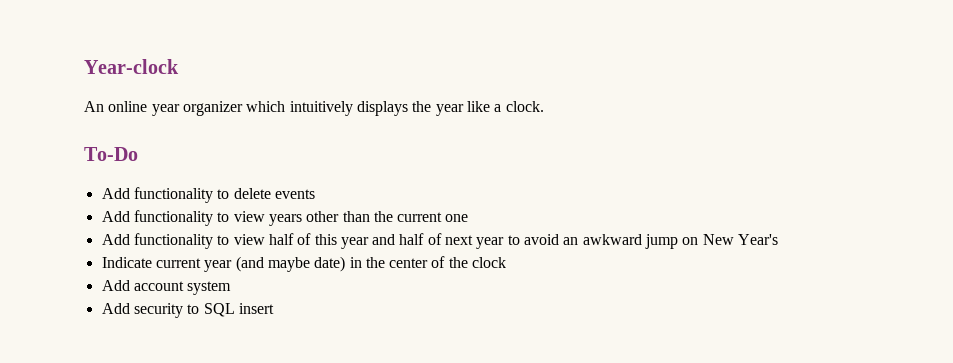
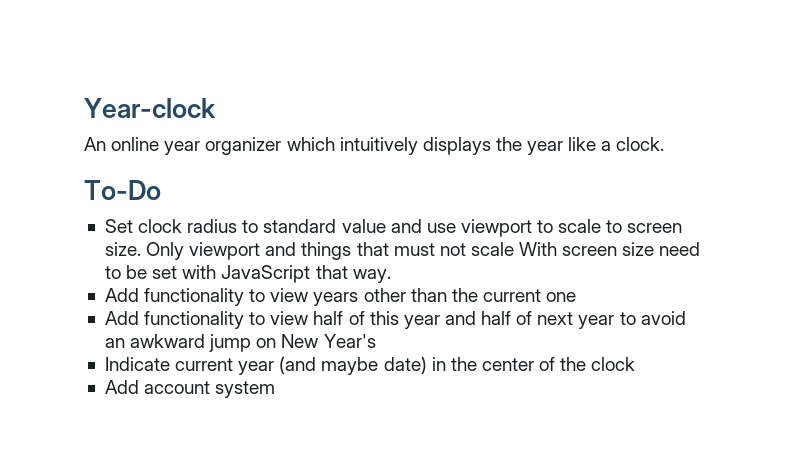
[101,187,315,203] Add functionality to delete events -> [104,219,683,237] [104,242,701,260] [104,265,391,283] Set clock radius to standard value and use viewport to scale to screen size. Only viewport and things that must not scale With screen size need to be set with JavaScript that way.
[101,303,274,318] // Add security to SQL insert -> (276, 389) none

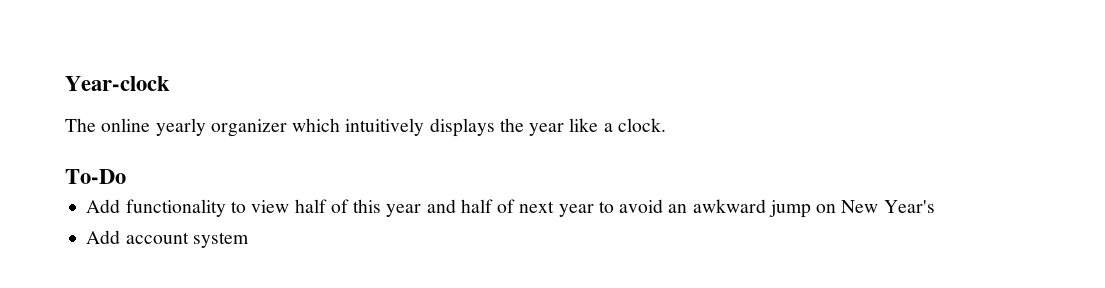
[84,137,201,155] An online year -> [65,118,206,136] The online yearly
[104,219,683,237] [104,242,701,260] [104,265,391,283] [104,288,577,306] // Set clock radius to standard value and use viewport to scale to screen size. Only viewport and things that must not scale With screen size need to be set with JavaScript that way. // Add functionality to view years other than the current one -> (126, 176) none
[104,356,636,375] // Indicate current year (and maybe date) in the center of the clock -> (935, 206) none

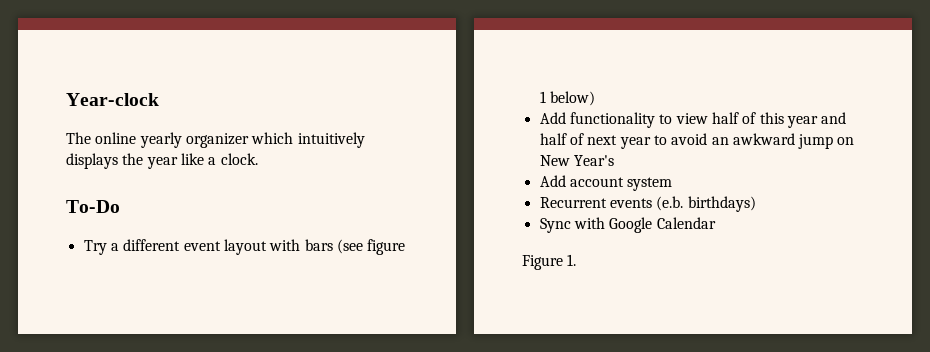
(126, 176) none -> [83,239,406,255] [539,91,595,106] // Try a different event layout with bars (see figure 1 below)
(249, 240) none -> [539,196,756,212] [539,217,716,233] [522,254,577,270] // Recurrent events (e.b. birthdays) // Sync with Google Calendar // Figure 1.

